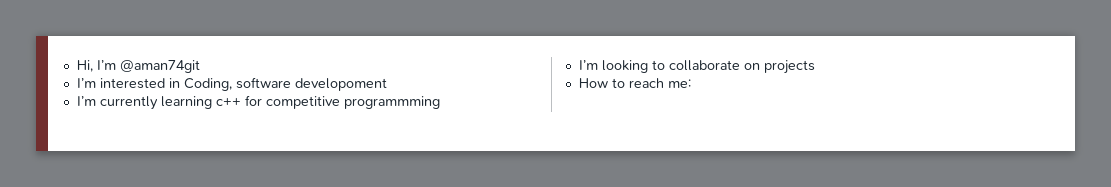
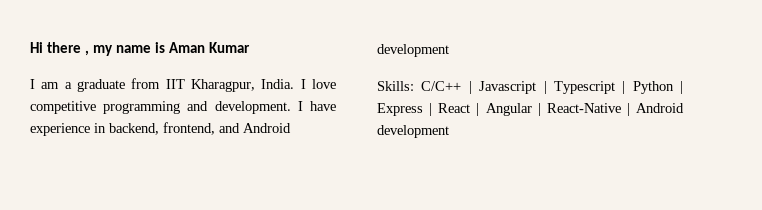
[76,60,200,73] [76,77,387,91] [76,95,440,110] [578,60,815,74] [578,78,691,88] Hi, I’m @aman74git // I’m interested in Coding, software developoment // I’m currently learning c++ for competitive programmming // I’m looking to collaborate on projects // How to reach me: -> [30,42,251,56] [30,78,336,92] [30,101,336,114] [30,122,291,136] [377,44,449,57] [377,81,683,94] [377,103,684,116] [377,125,449,138] Hi there , my name is Aman Kumar // I am a graduate from IIT Kharagpur, India. I love competitive programming and development. I have experience in backend, frontend, and Android development // Skills: C/C++ | Javascript | Typescript | Python | Express | React | Angular | React-Native | Android development

